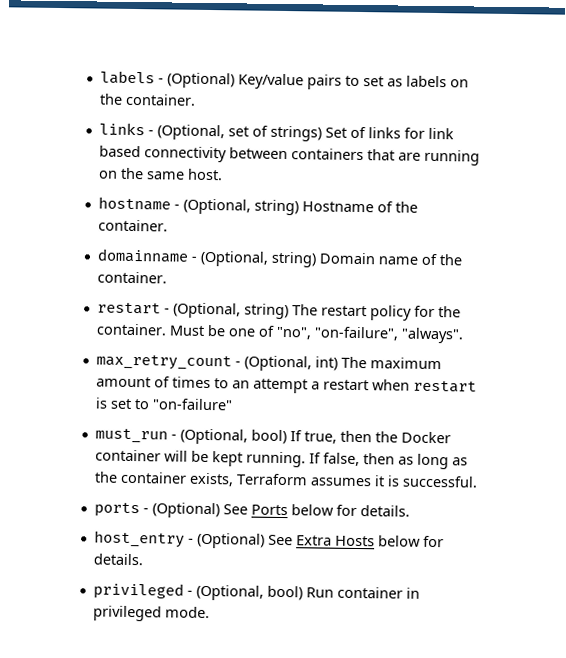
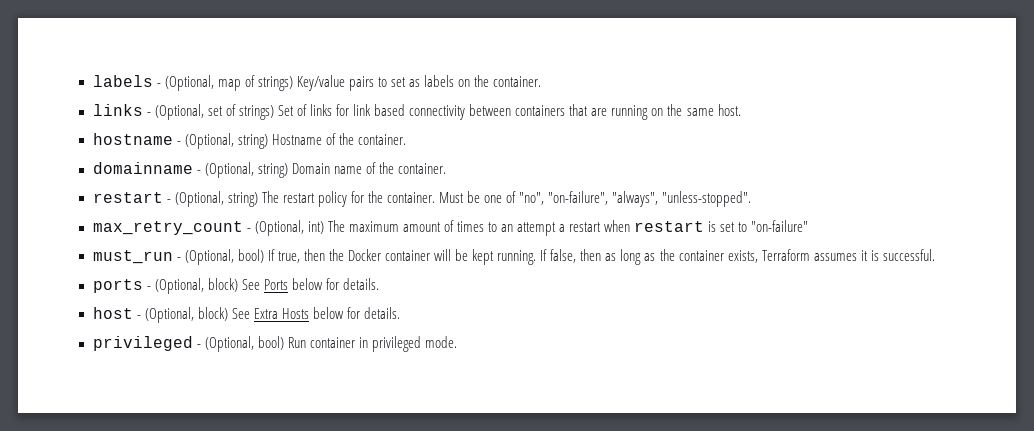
[166,72,235,89] (Optional) -> [164,75,293,91] (Optional, map of strings)
[400,327,464,344] "always". -> [612,191,752,207] "always", "unless-stopped".
[151,502,220,519] (Optional) -> [154,278,238,294] (Optional, block)
[93,530,265,549] host_entry - (Optional) -> [92,307,228,323] host - (Optional, block)

